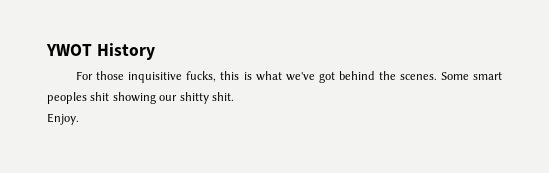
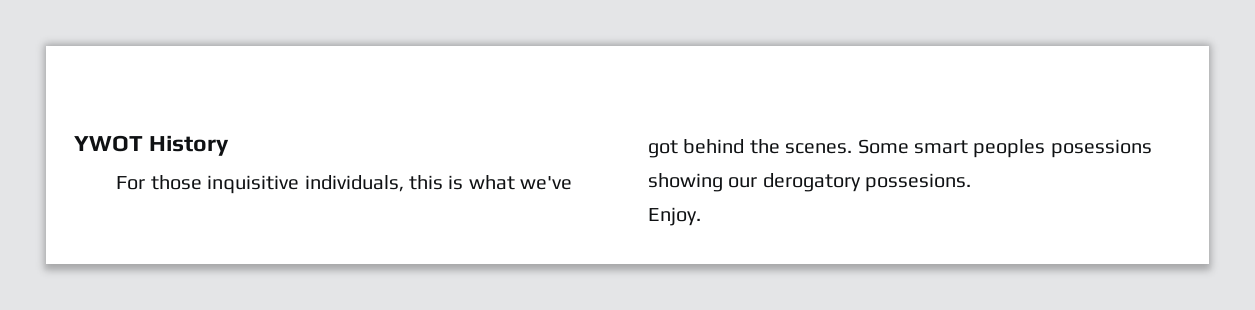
[186,71,217,82] fucks, -> [304,175,404,192] individuals,
[90,92,110,101] shit -> [1050,139,1152,158] posessions
[179,92,234,104] shitty shit. -> [762,173,972,192] derogatory possesions.

